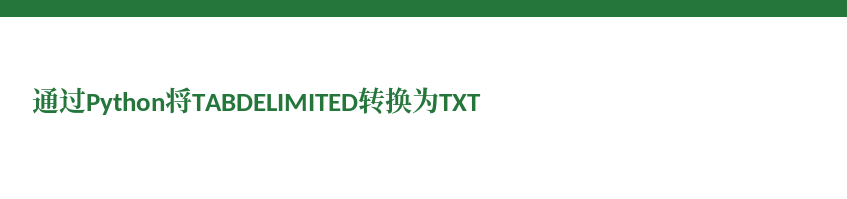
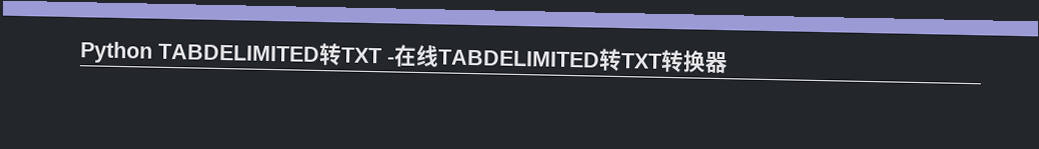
[32,87,481,115] 通过Python将TABDELIMITED转换为TXT -> [80,41,728,74] Python TABDELIMITED转TXT -在线TABDELIMITED转TXT转换器

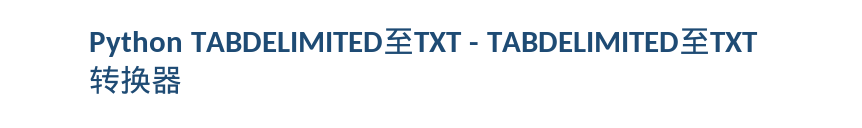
[319,42,342,66] 转 -> [383,28,415,54] 至
[394,44,622,72] 在线TABDELIMITED转 -> [486,28,710,54] TABDELIMITED至

